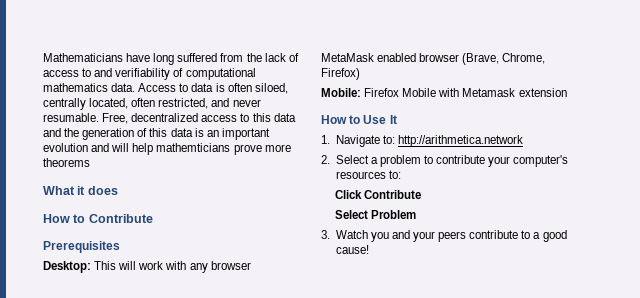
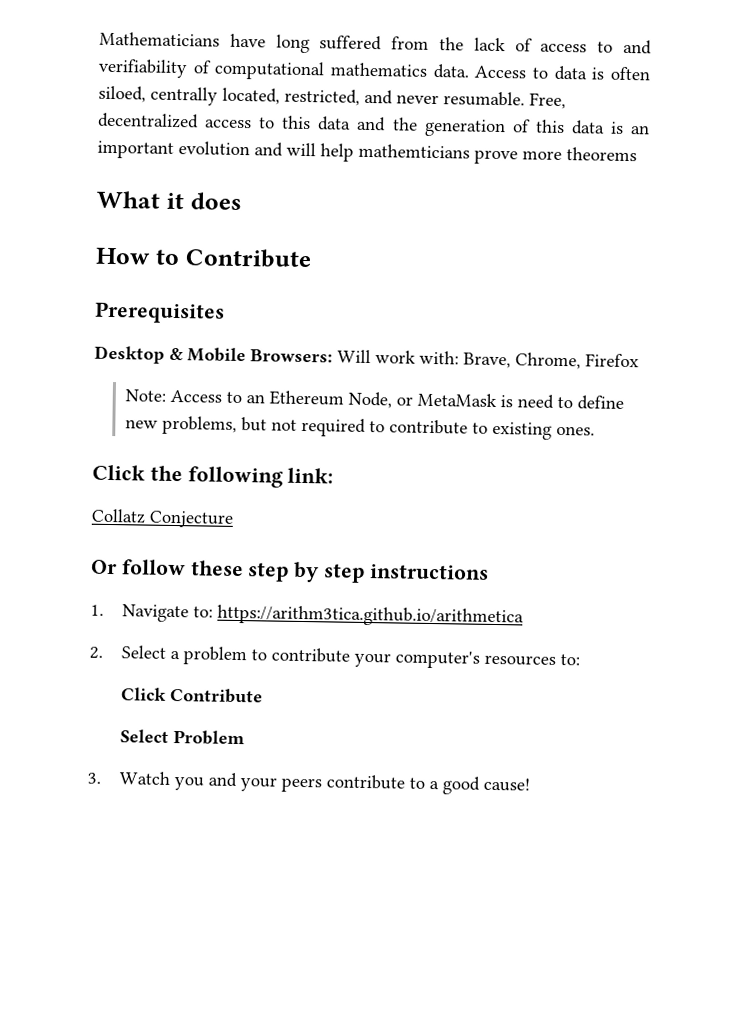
[131,98,156,107] often -> (280, 96) none
[43,261,251,273] [321,53,546,65] [321,68,360,80] [321,88,567,97] [321,115,397,124] Desktop: This will work with any browser MetaMask enabled browser (Brave, Chrome, Firefox) // Mobile: Firefox Mobile with Metamask extension // How to Use It -> [94,345,639,370] [125,389,625,410] [125,415,596,440] [92,464,335,488] [91,508,234,528] [91,559,489,583] Desktop & Mobile Browsers: Will work with: Brave, Chrome, Firefox // Note: Access to an Ethereum Node, or MetaMask is need to define new problems, but not required to contribute to existing ones. // Click the following link: // Collatz Conjecture // Or follow these step by step instructions
[397,135,523,147] http://arithmetica.network -> [217,604,525,628] https://arithm3tica.github.io/arithmetica

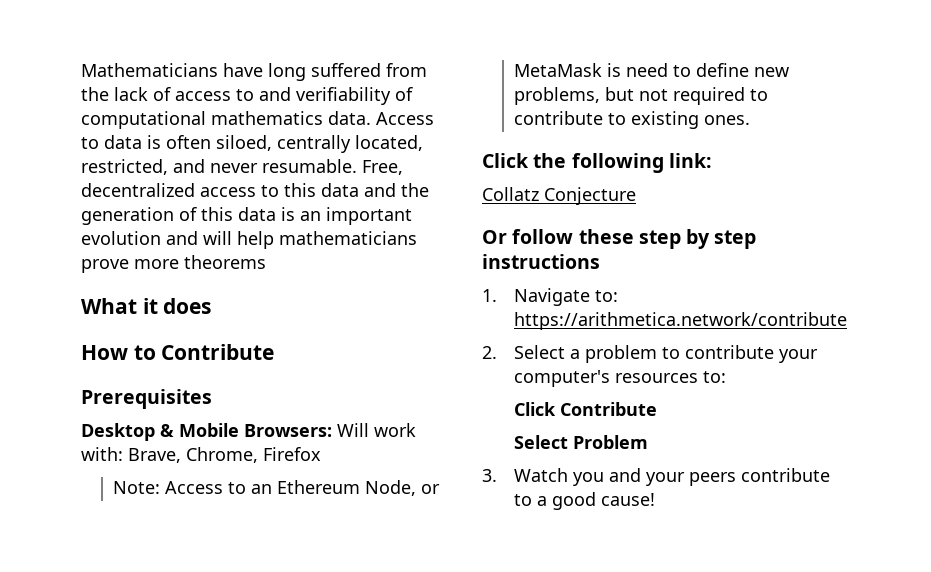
[358,143,470,159] mathemticians -> [279,231,417,245] mathematicians
[217,604,525,628] https://arithm3tica.github.io/arithmetica -> [514,312,848,330] https://arithmetica.network/contribute

